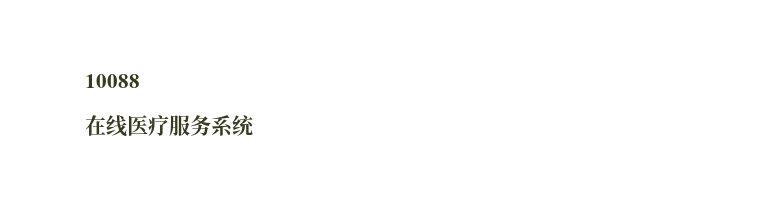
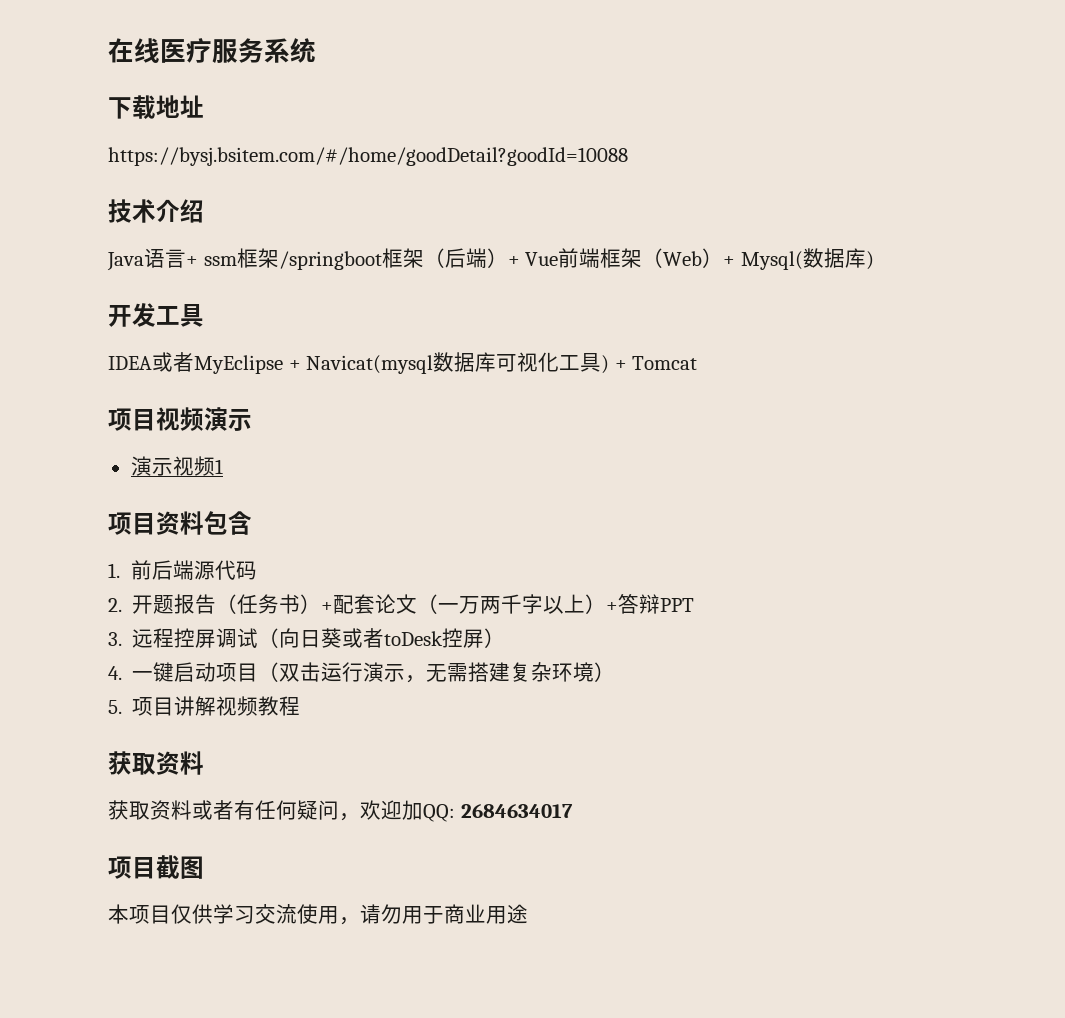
[85,74,140,88] 10088 // -> (108, 50) none
(254, 125) none -> [108,95,204,120] [108,147,628,166] [108,199,204,223] [107,248,874,271] [108,303,204,327] [108,352,698,374] [108,407,252,431] [130,456,223,476] [108,511,252,535] [108,560,258,580] [108,594,695,614] [108,628,506,648] [108,662,616,683] [108,696,301,716] [108,751,204,775] [108,800,573,822] [108,855,204,879] [108,904,528,925] // 下载地址 // https://bysj.bsitem.com/#/home/goodDetail?goodId=10088 // 技术介绍 // Java语言+ ssm框架/springboot框架（后端）+ Vue前端框架（Web）+ Mysql(数据库) // 开发工具 // IDEA或者MyEclipse + Navicat(mysql数据库可视化工具) + Tomcat // 项目视频演示 // 演示视频1 // 项目资料包含 // 1.前后端源代码 // 2.开题报告（任务书）+配套论文（一万两千字以上）+答辩PPT // 3.远程控屏调试（向日葵或者toDesk控屏） // 4.一键启动项目（双击运行演示，无需搭建复杂环境） // 5.项目讲解视频教程 // 获取资料 // 获取资料或者有任何疑问，欢迎加QQ: 2684634017 // 项目截图 // 本项目仅供学习交流使用，请勿用于商业用途

